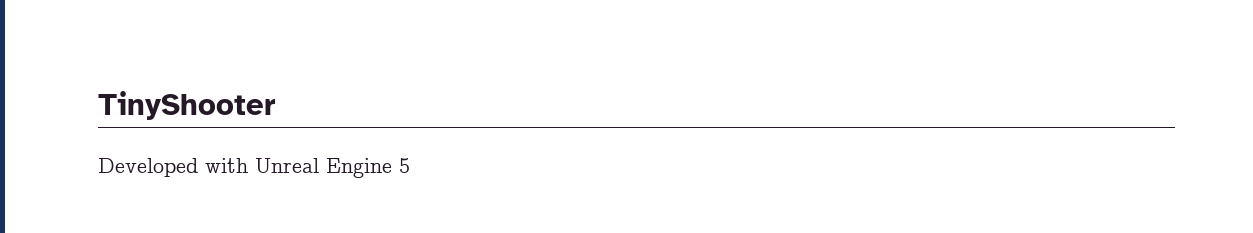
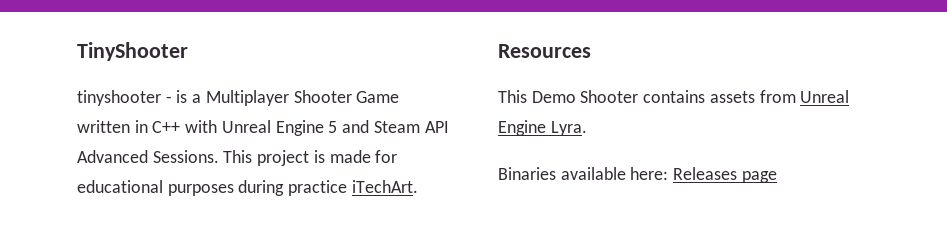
[98,158,410,178] Developed with Unreal Engine 5 -> [77,90,400,106] [77,120,449,136] [77,150,398,166] [77,180,418,196] [498,44,591,58] [498,90,850,103] [498,120,587,136] [498,167,777,183] tinyshooter - is a Multiplayer Shooter Game written in C++ with Unreal Engine 5 and Steam API Advanced Sessions. This project is made for educational purposes during practice iTechArt. // Resources // This Demo Shooter contains assets from Unreal Engine Lyra. // Binaries available here: Releases page

